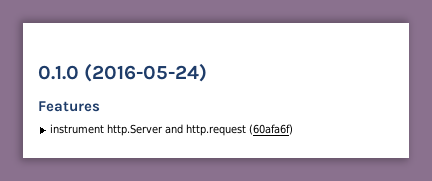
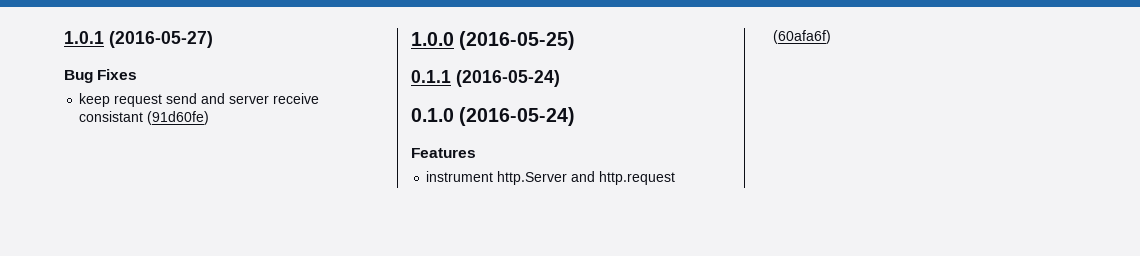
(38, 72) none -> [64,31,213,48] [64,69,138,83] [79,93,320,107] [79,111,210,125] [411,31,576,50] [411,70,560,87] 1.0.1 (2016-05-27) // Bug Fixes // keep request send and server receive consistant (91d60fe) // 1.0.0 (2016-05-25) // 0.1.1 (2016-05-24) //

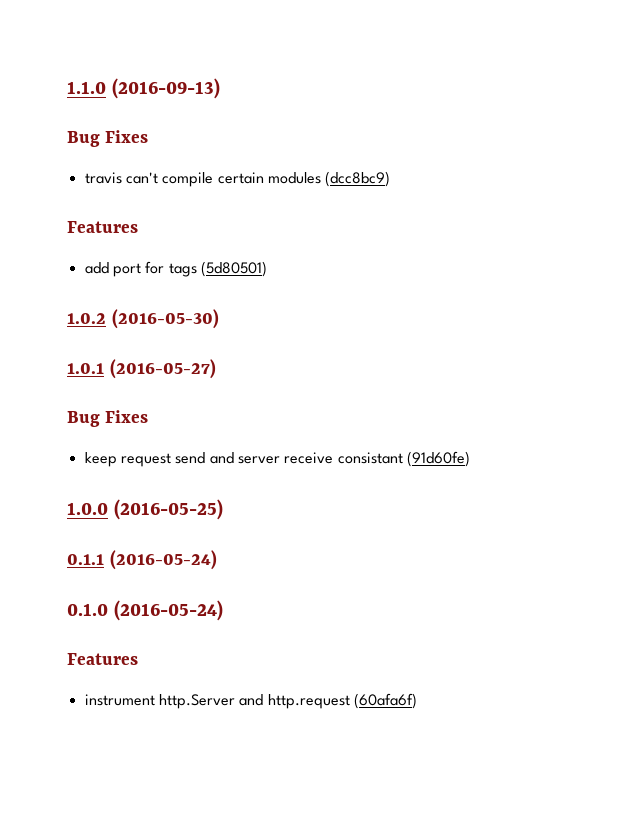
(64, 37) none -> [67,78,220,99] [67,130,149,147] [84,171,391,187] [67,221,138,233] [84,261,267,277] [67,309,219,329] 1.1.0 (2016-09-13) // Bug Fixes // travis can't compile certain modules (dcc8bc9) // Features // add port for tags (5d80501) // 1.0.2 (2016-05-30) //

